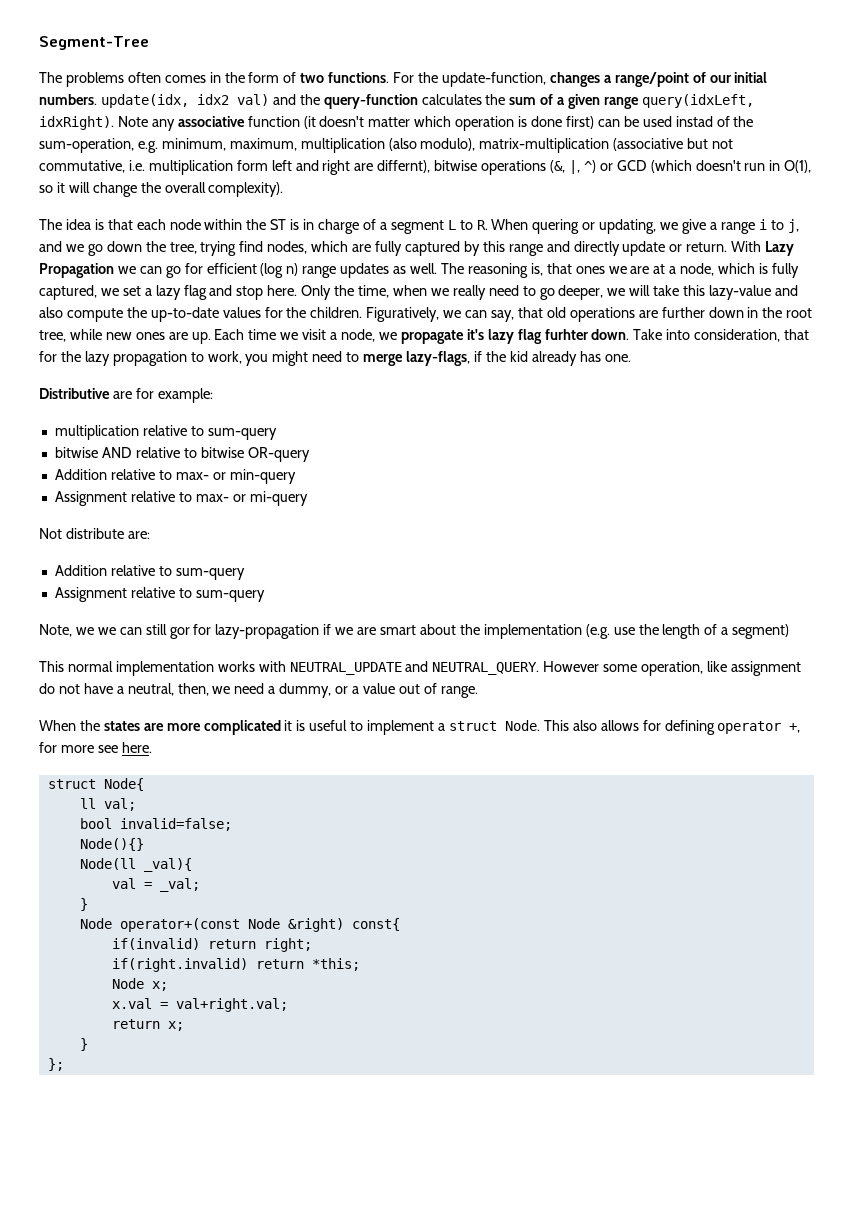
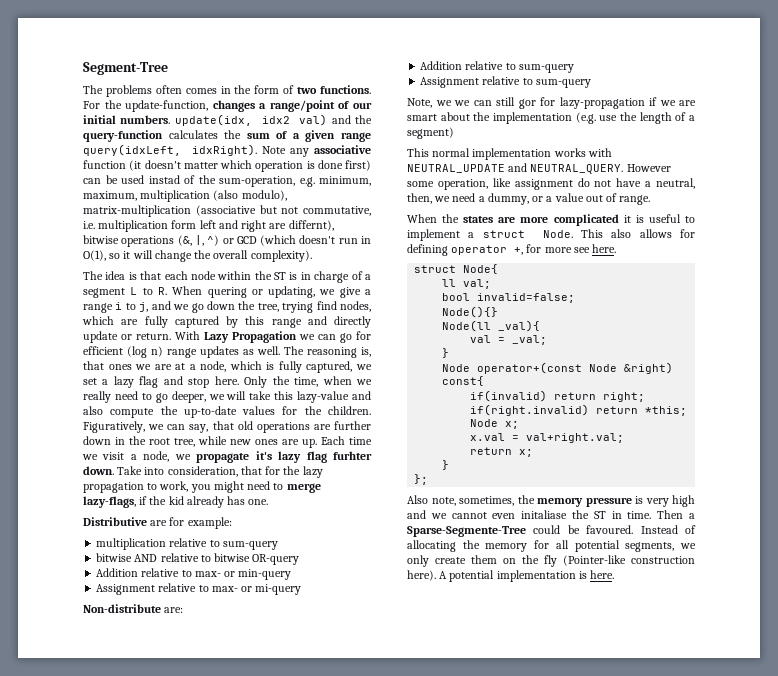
[39,528,124,539] Not distribute -> [83,604,161,613] Non-distribute
(64, 1064) none -> [407,495,695,507] [407,510,695,519] [407,525,696,537] [407,540,696,552] [407,555,695,567] [407,570,615,582] // Also note, sometimes, the memory pressure is very high and we cannot even initaliase the ST in time. Then a Sparse-Segmente-Tree could be favoured. Instead of allocating the memory for all potential segments, we only create them on the fly (Pointer-like construction here). A potential implementation is here.

